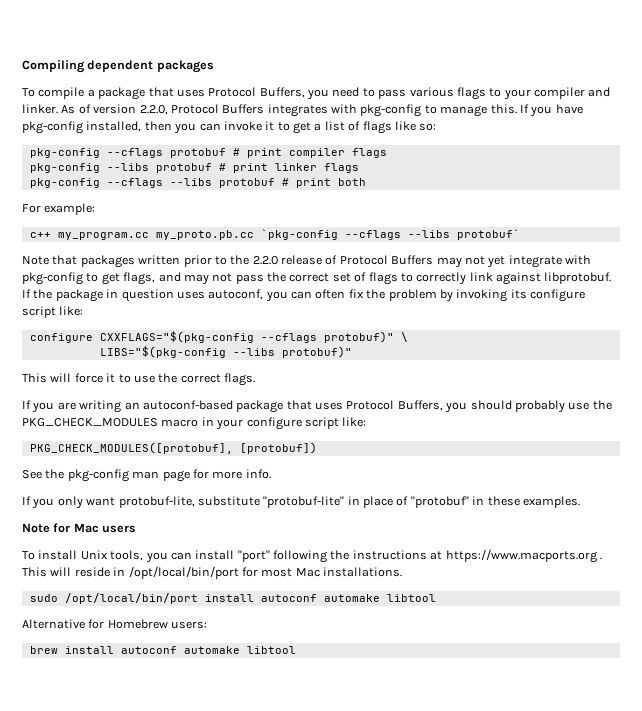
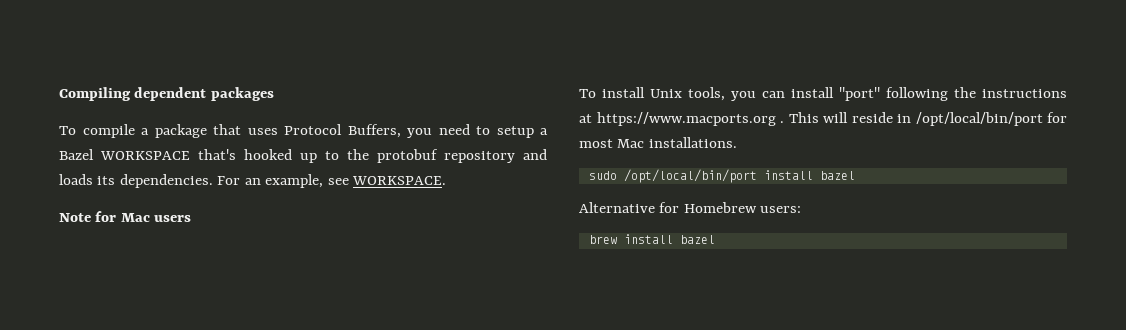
[378,87,611,100] [22,104,583,117] [22,121,437,134] [29,148,387,158] [29,163,359,173] [29,178,366,188] [22,203,96,215] [29,229,520,240] [22,255,591,268] [22,272,612,285] [22,289,585,302] [22,306,84,318] [29,331,408,343] [99,346,352,358] [22,373,255,386] [22,400,612,413] [22,417,367,430] [29,442,317,454] [22,469,271,482] [22,496,580,509] pass various flags to your compiler and linker. As of version 2.2.0, Protocol Buffers integrates with pkg-config to manage this. If you have pkg-config installed, then you can invoke it to get a list of flags like so: // pkg-config --cflags protobuf # print compiler flags // pkg-config --libs protobuf # print linker flags // pkg-config --cflags --libs protobuf # print both // For example: // c++ my_program.cc my_proto.pb.cc `pkg-config --cflags --libs protobuf` // Note that packages written prior to the 2.2.0 release of Protocol Buffers may not yet integrate with pkg-config to get flags, and may not pass the correct set of flags to correctly link against libprotobuf. If the package in question uses autoconf, you can often fix the problem by invoking its configure script like: // configure CXXFLAGS="$(pkg-config --cflags protobuf)" \ // LIBS="$(pkg-config --libs protobuf)" // This will force it to use the correct flags. // If you are writing an autoconf-based package that uses Protocol Buffers, you should probably use the PKG_CHECK_MODULES macro in your configure script like: // PKG_CHECK_MODULES([protobuf], [protobuf]) // See the pkg-config man page for more info. // If you only want protobuf-lite, substitute "protobuf-lite" in place of "protobuf" in these examples. -> [496,126,548,138] [59,149,547,163] [59,174,447,188] setup a Bazel WORKSPACE that's hooked up to the protobuf repository and loads its dependencies. For an example, see WORKSPACE.
[260,594,436,602] autoconf automake libtool -> [819,171,855,180] bazel
[120,646,296,654] autoconf automake libtool -> [679,235,715,244] bazel

